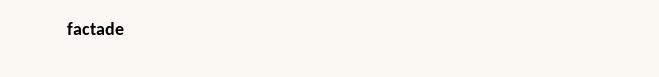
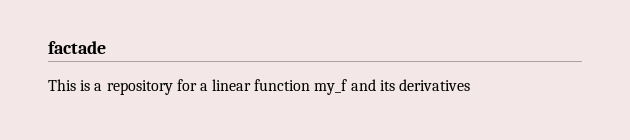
(124, 28) none -> [48,79,471,95] // This is a repository for a linear function my_f and its derivatives

